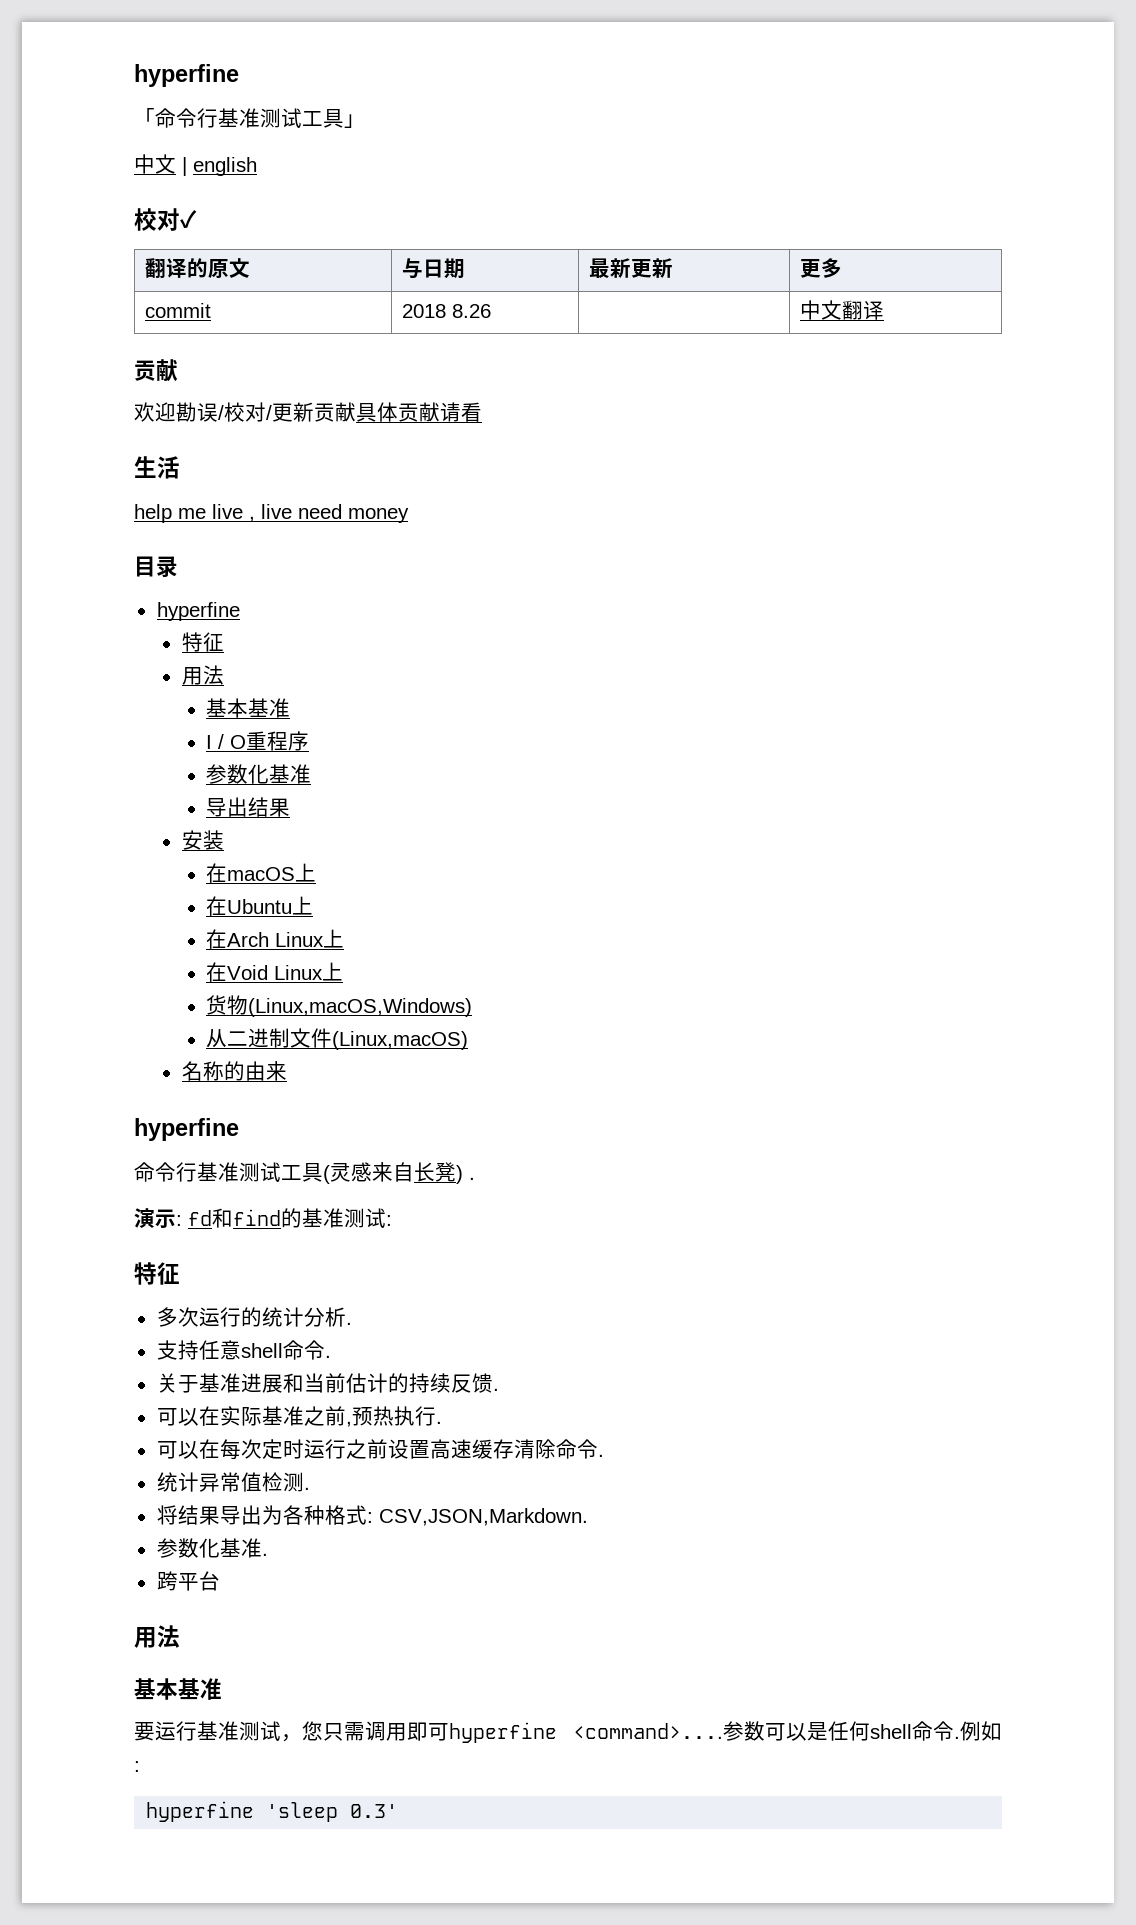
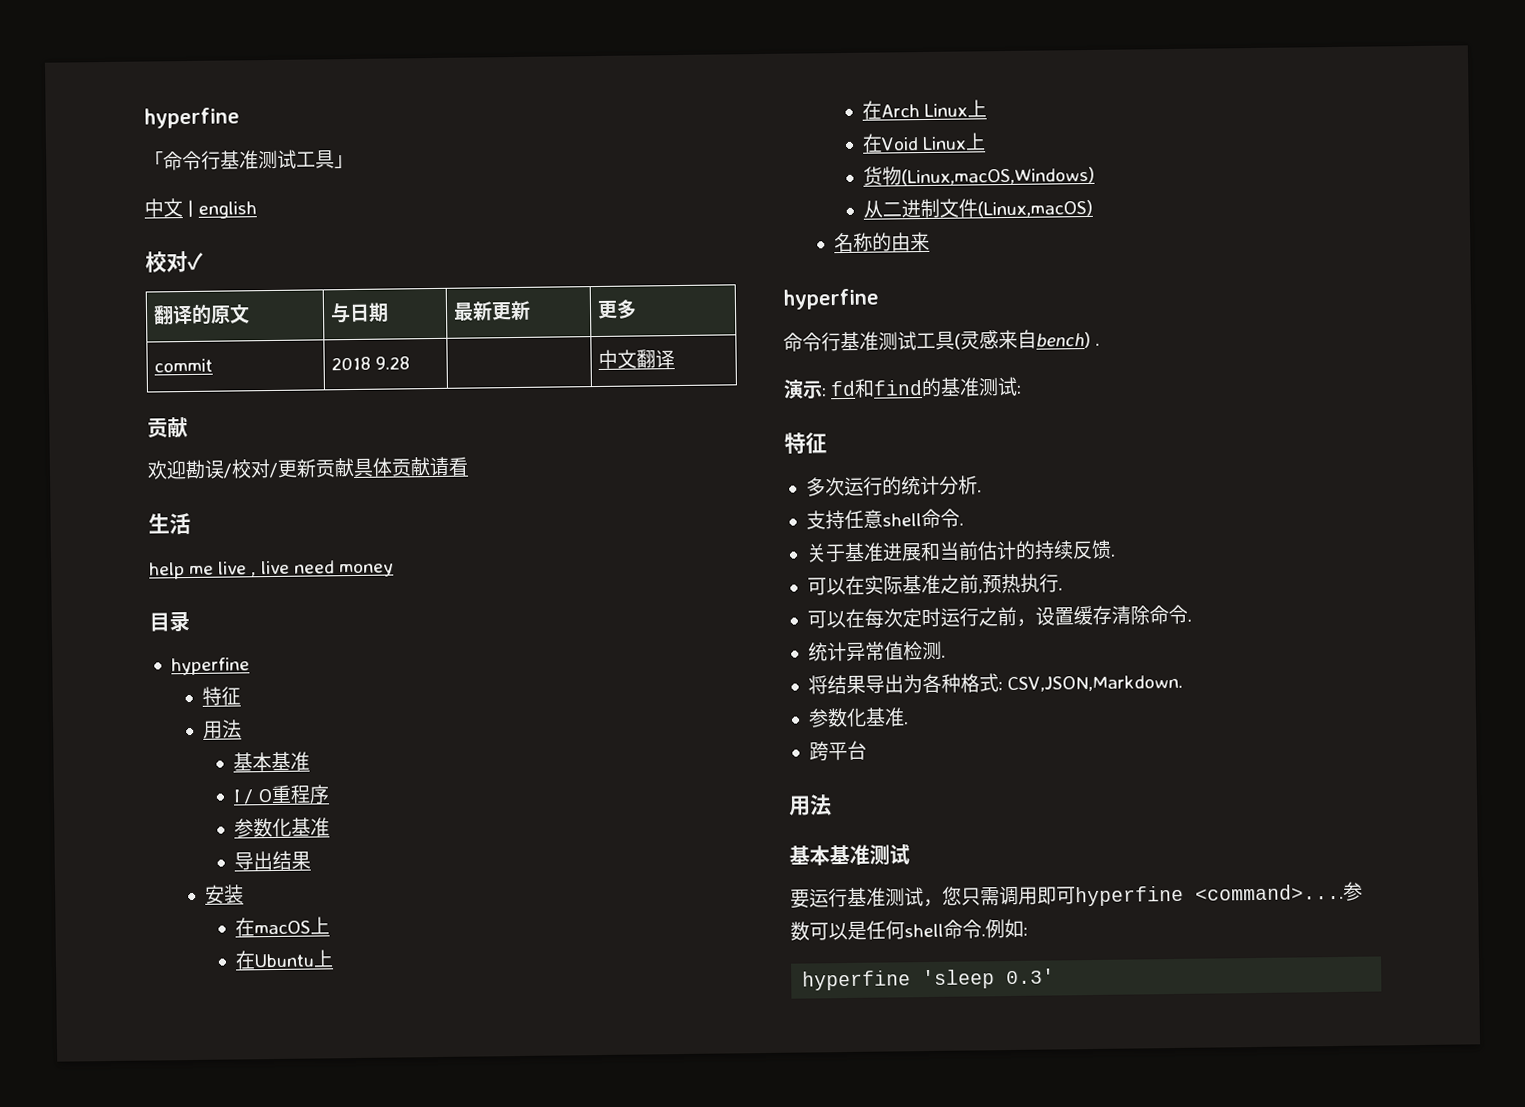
[452,304,492,318] 8.26 -> [374,356,410,370] 9.28
[414,1162,463,1184] 长凳) -> [1036,331,1091,349] bench)
[387,1439,472,1459] 设置高速 -> [1015,606,1074,627] ，设置
(222, 1689) none -> [869,844,910,865] 测试

